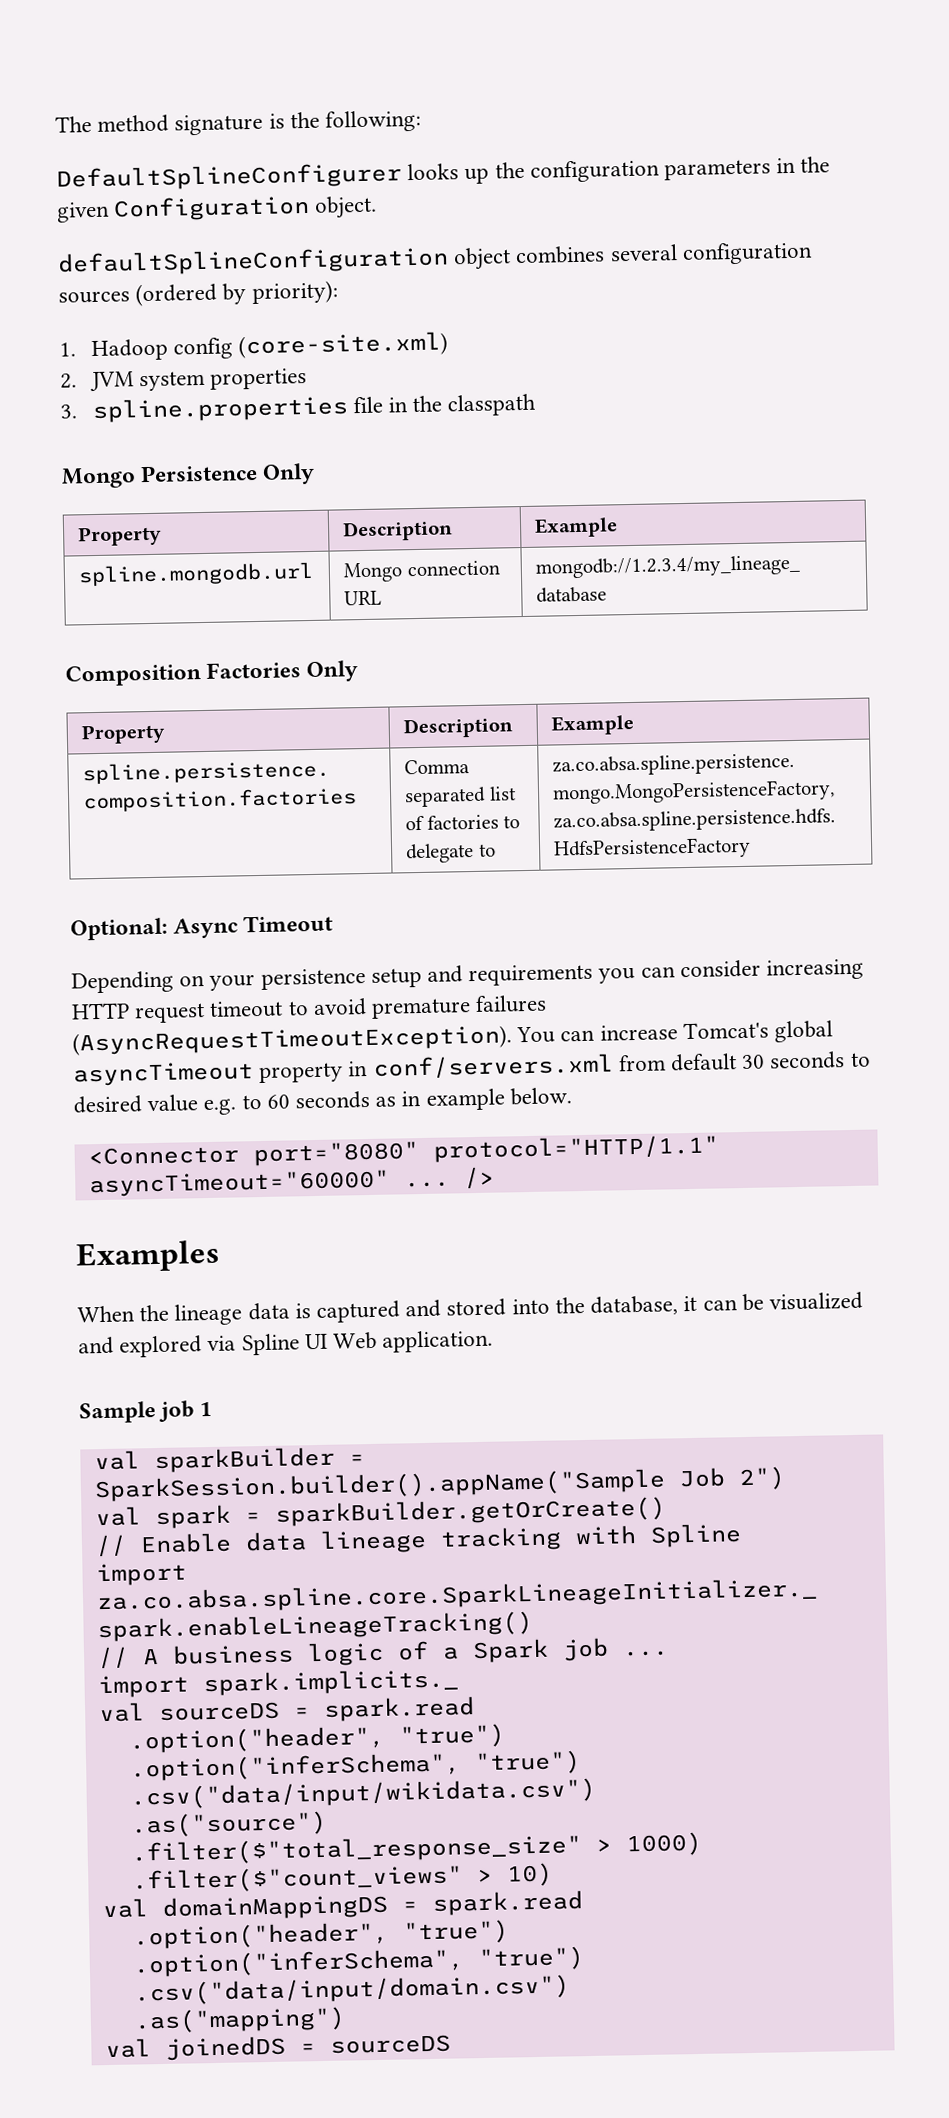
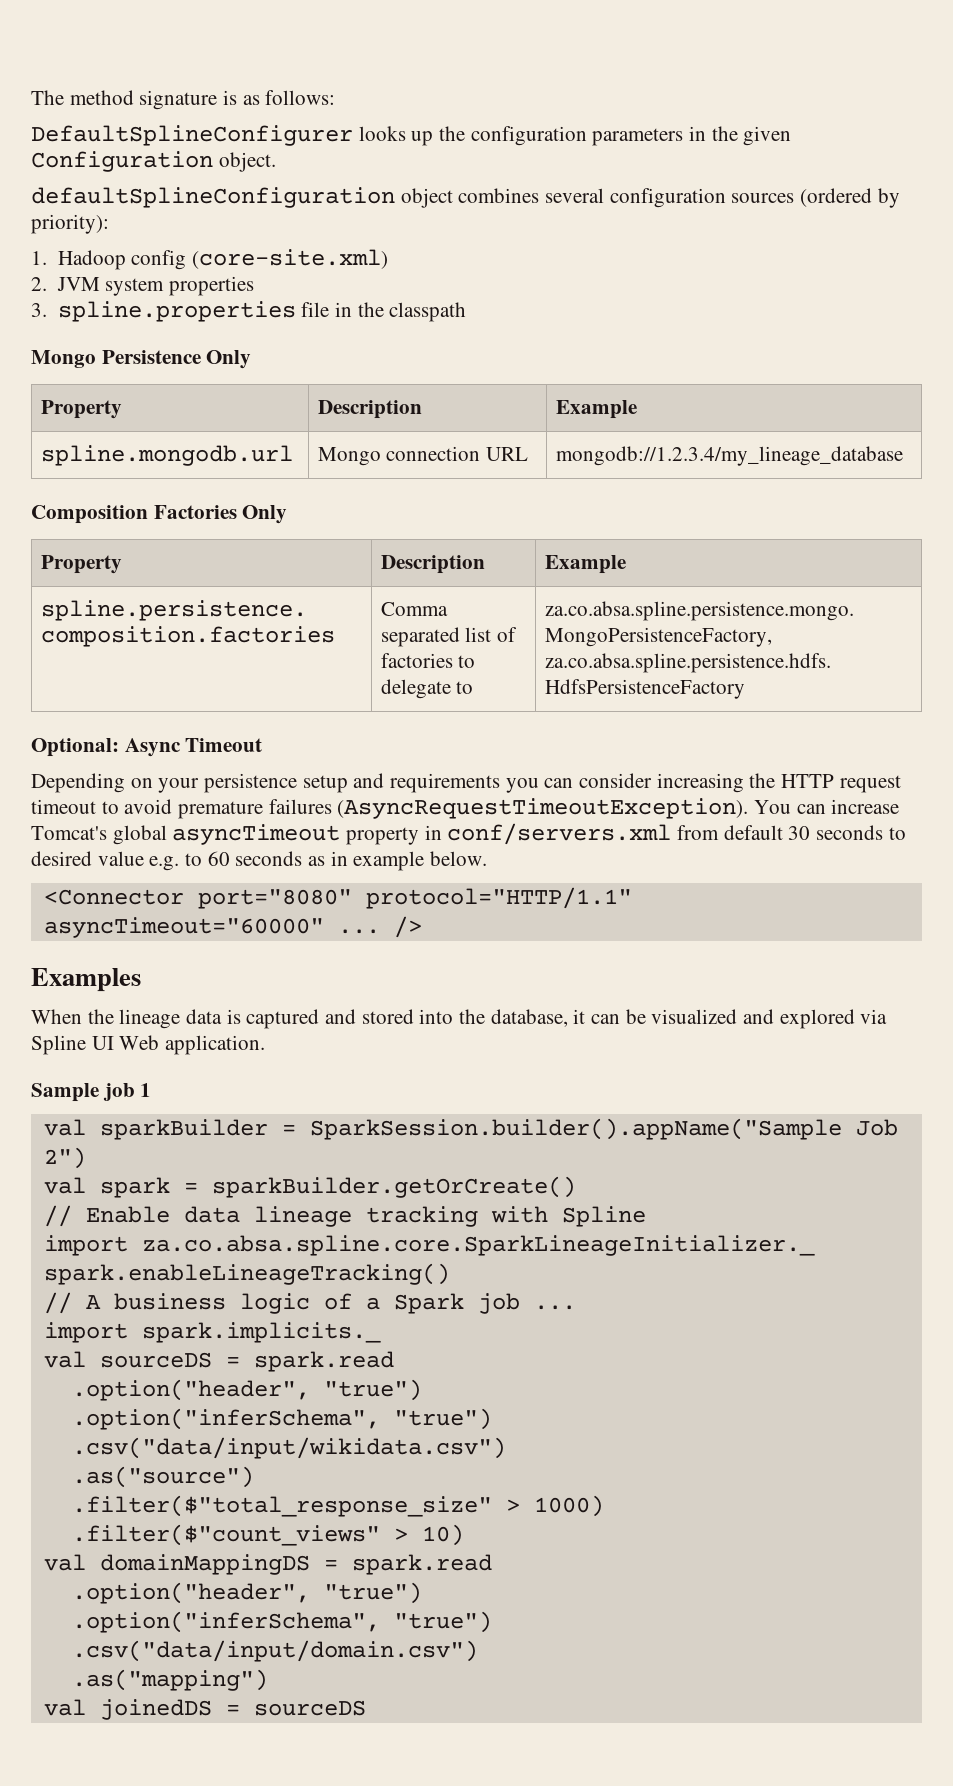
[289,109,422,133] the following: -> [242,90,336,105] as follows:
(865, 969) none -> [749,773,776,788] the

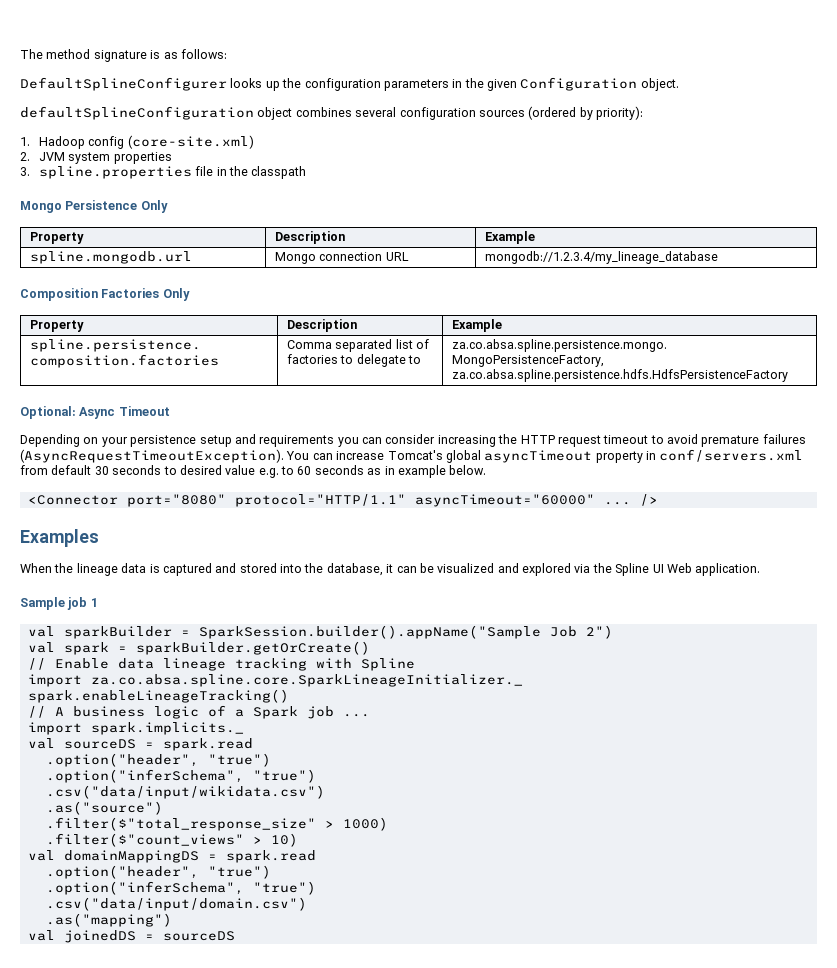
(888, 1016) none -> [592,563,612,573] the

